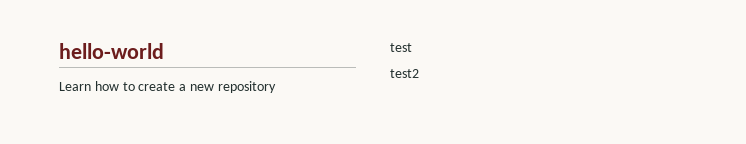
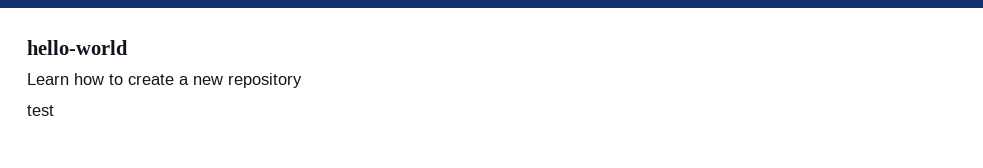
[390,69,419,78] // test2 -> (54, 110) none

